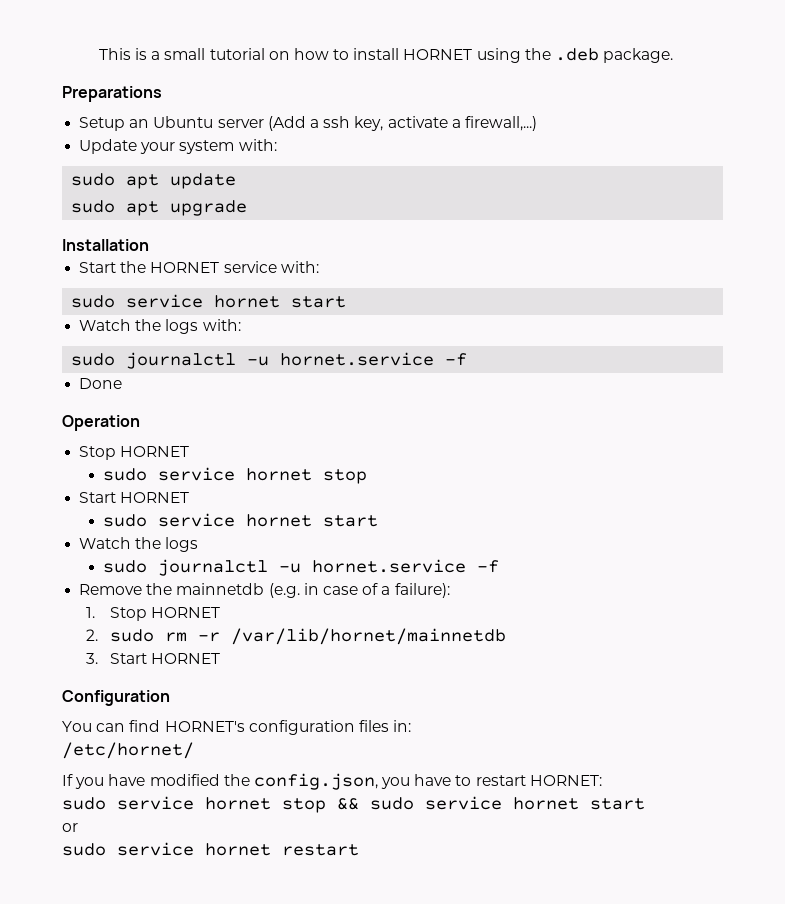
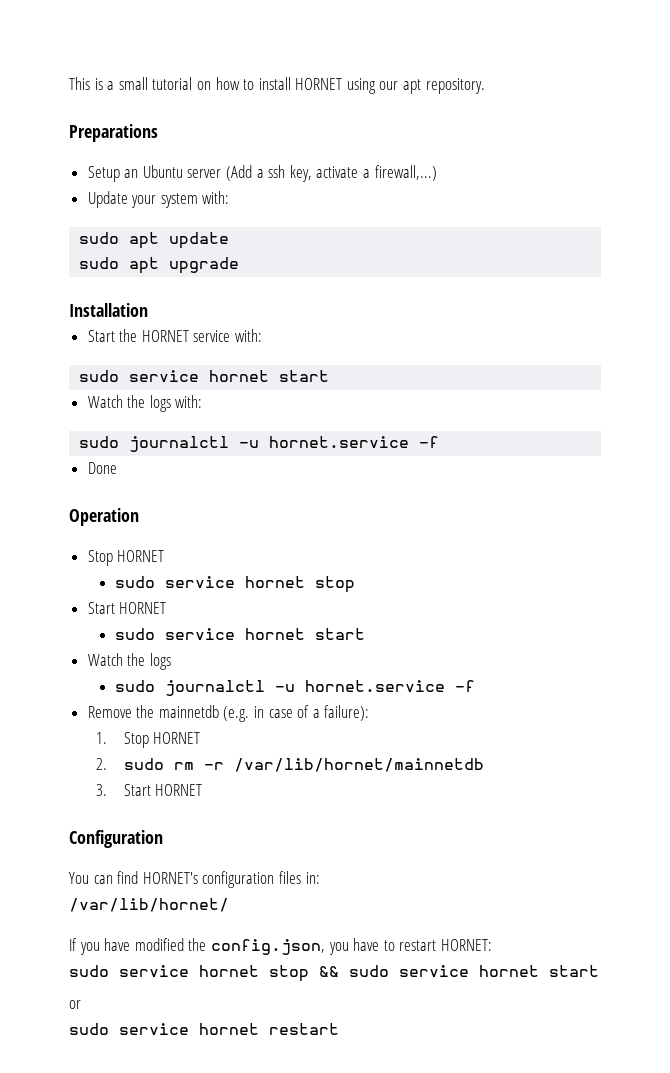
[524,48,674,63] the .deb package. -> [379,78,485,94] our apt repository.
[62,742,194,759] /etc/hornet/ -> [69,898,229,912] /var/lib/hornet/

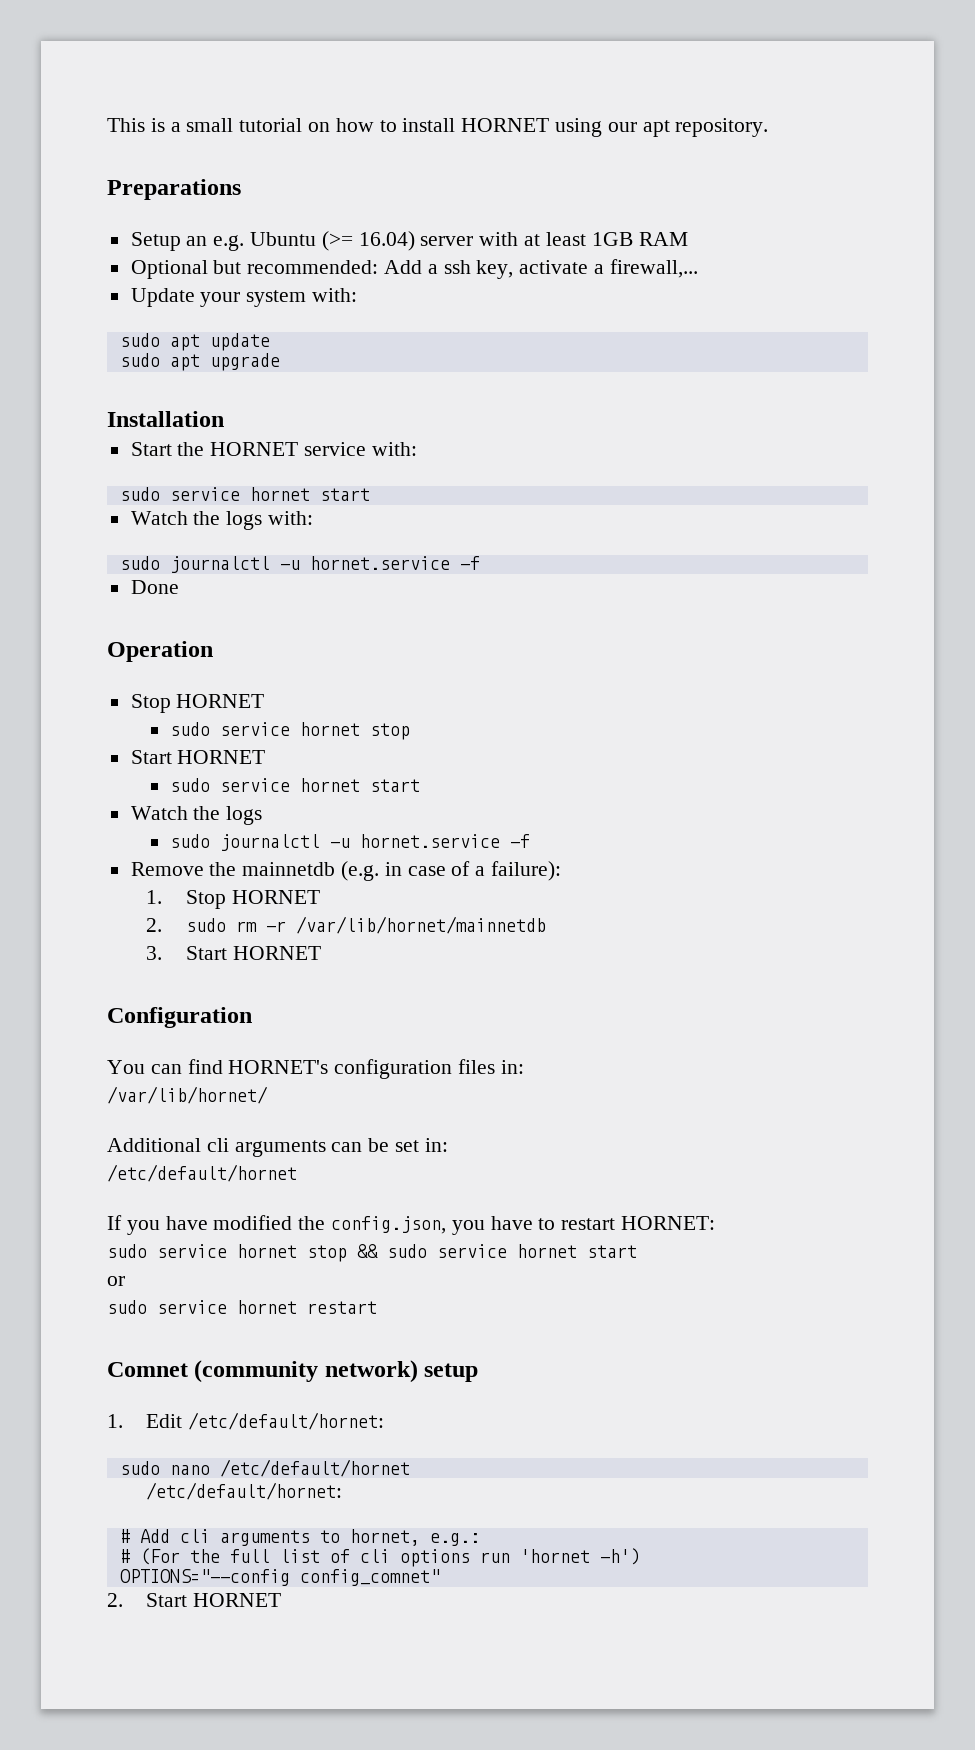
[142,165,253,181] Ubuntu server (Add -> [213,231,688,251] [130,260,423,279] e.g. Ubuntu (>= 16.04) server with at least 1GB RAM // Optional but recommended: Add
[374,165,437,181] firewall,...) -> [609,259,698,278] firewall,...
(229, 905) none -> [107,1138,448,1157] [107,1164,297,1182] // Additional cli arguments can be set in: // /etc/default/hornet
(339, 1029) none -> [107,1360,479,1383] [107,1412,385,1430] [119,1459,410,1477] [146,1482,343,1500] [119,1529,480,1546] [119,1548,640,1567] [119,1569,440,1586] [107,1593,282,1607] // Comnet (community network) setup // 1. Edit /etc/default/hornet: // sudo nano /etc/default/hornet // /etc/default/hornet: // # Add cli arguments to hornet, e.g.: // # (For the full list of cli options run 'hornet -h') // OPTIONS="--config config_comnet" // 2. Start HORNET

